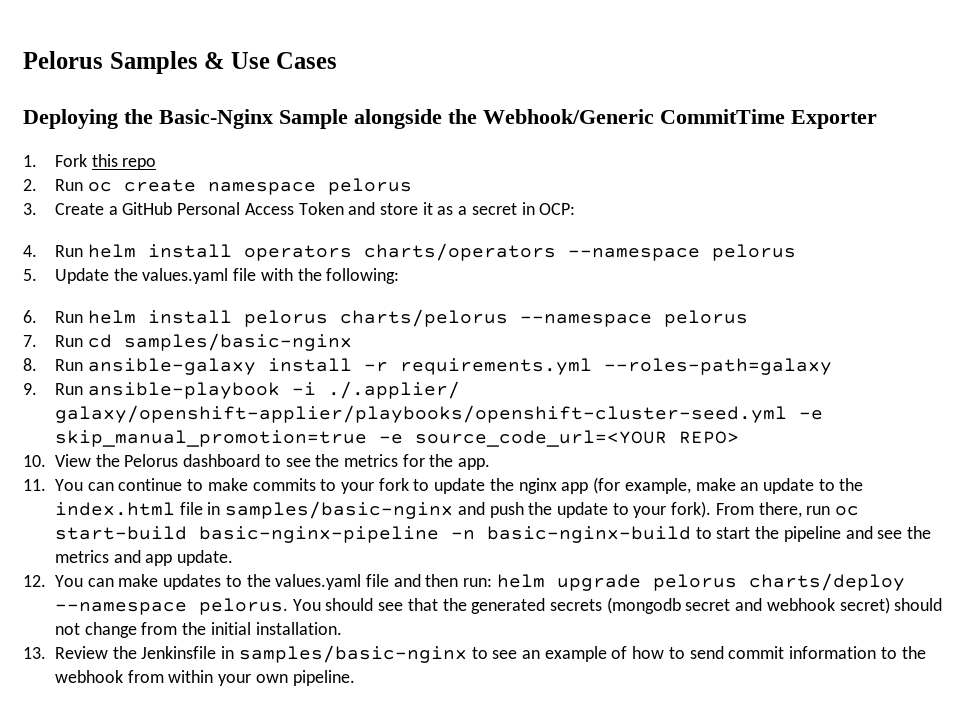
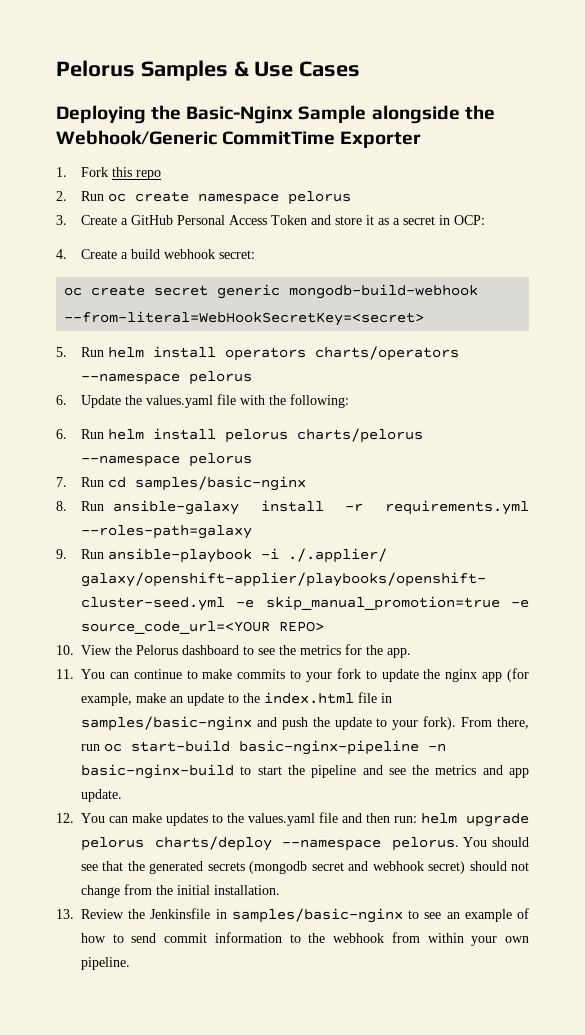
(37, 251) none -> [80,249,255,259] [64,284,479,299] [64,311,425,326] [56,347,67,357] Create a build webhook secret: // oc create secret generic mongodb-build-webhook --from-literal=WebHookSecretKey=<secret> // 5.
[23,269,37,281] 5. -> [56,395,67,405] 6.

